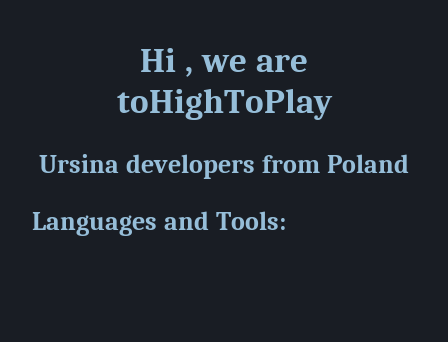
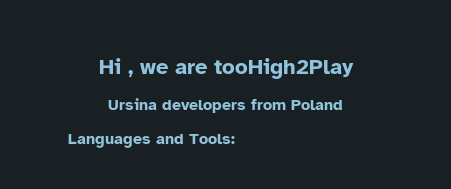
[116,88,333,120] toHighToPlay -> [213,58,354,79] tooHigh2Play

